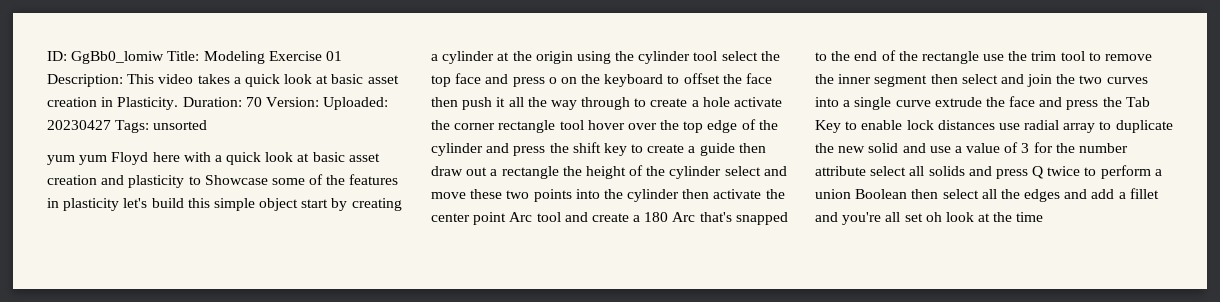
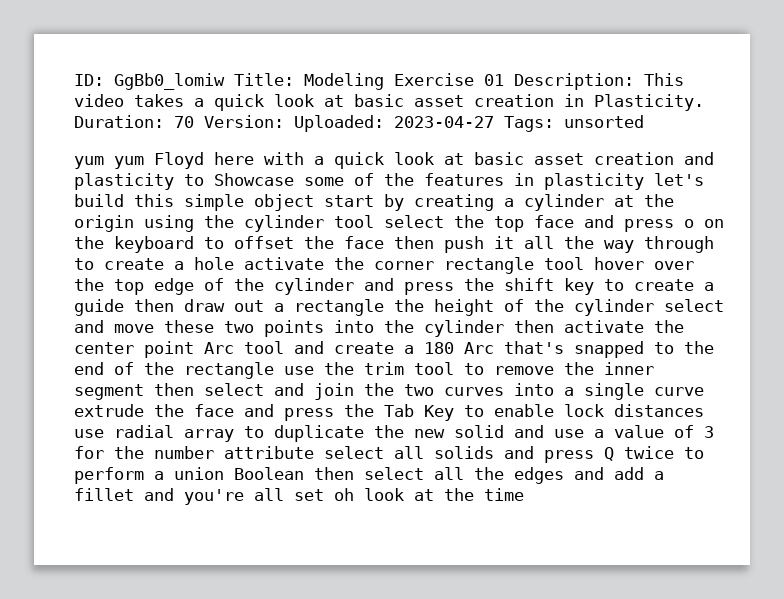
[47,120,111,130] 20230427 -> [394,116,494,128] 2023-04-27

